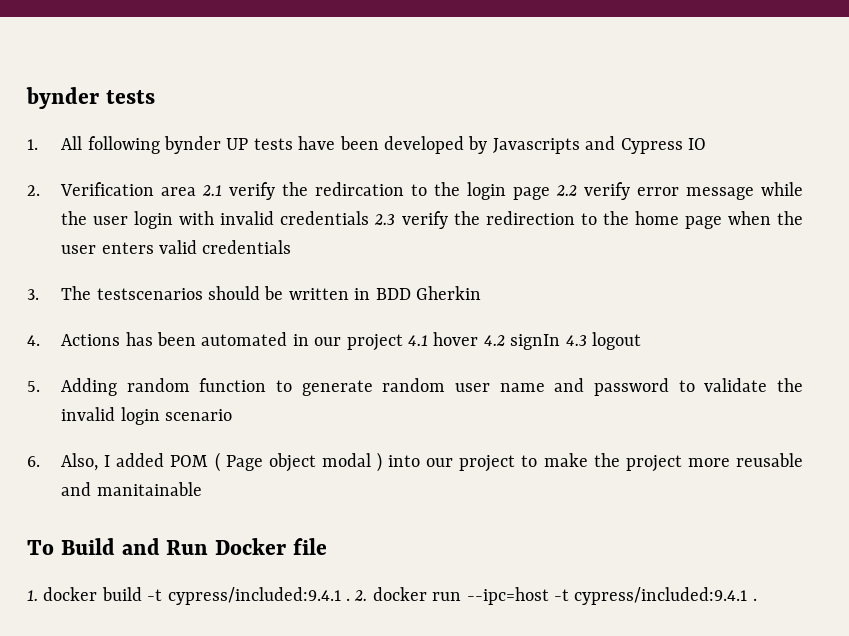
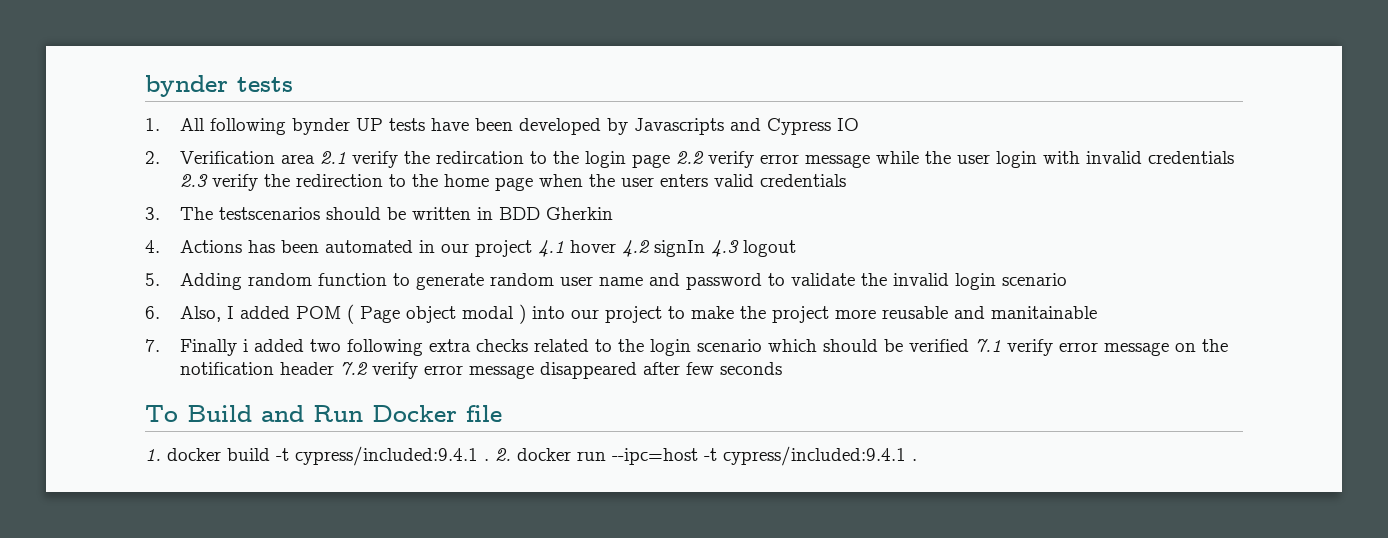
(202, 489) none -> [145,339,1229,356] [180,362,783,379] // 7. Finally i added two following extra checks related to the login scenario which should be verified 7.1 verify error message on the notification header 7.2 verify error message disappeared after few seconds

